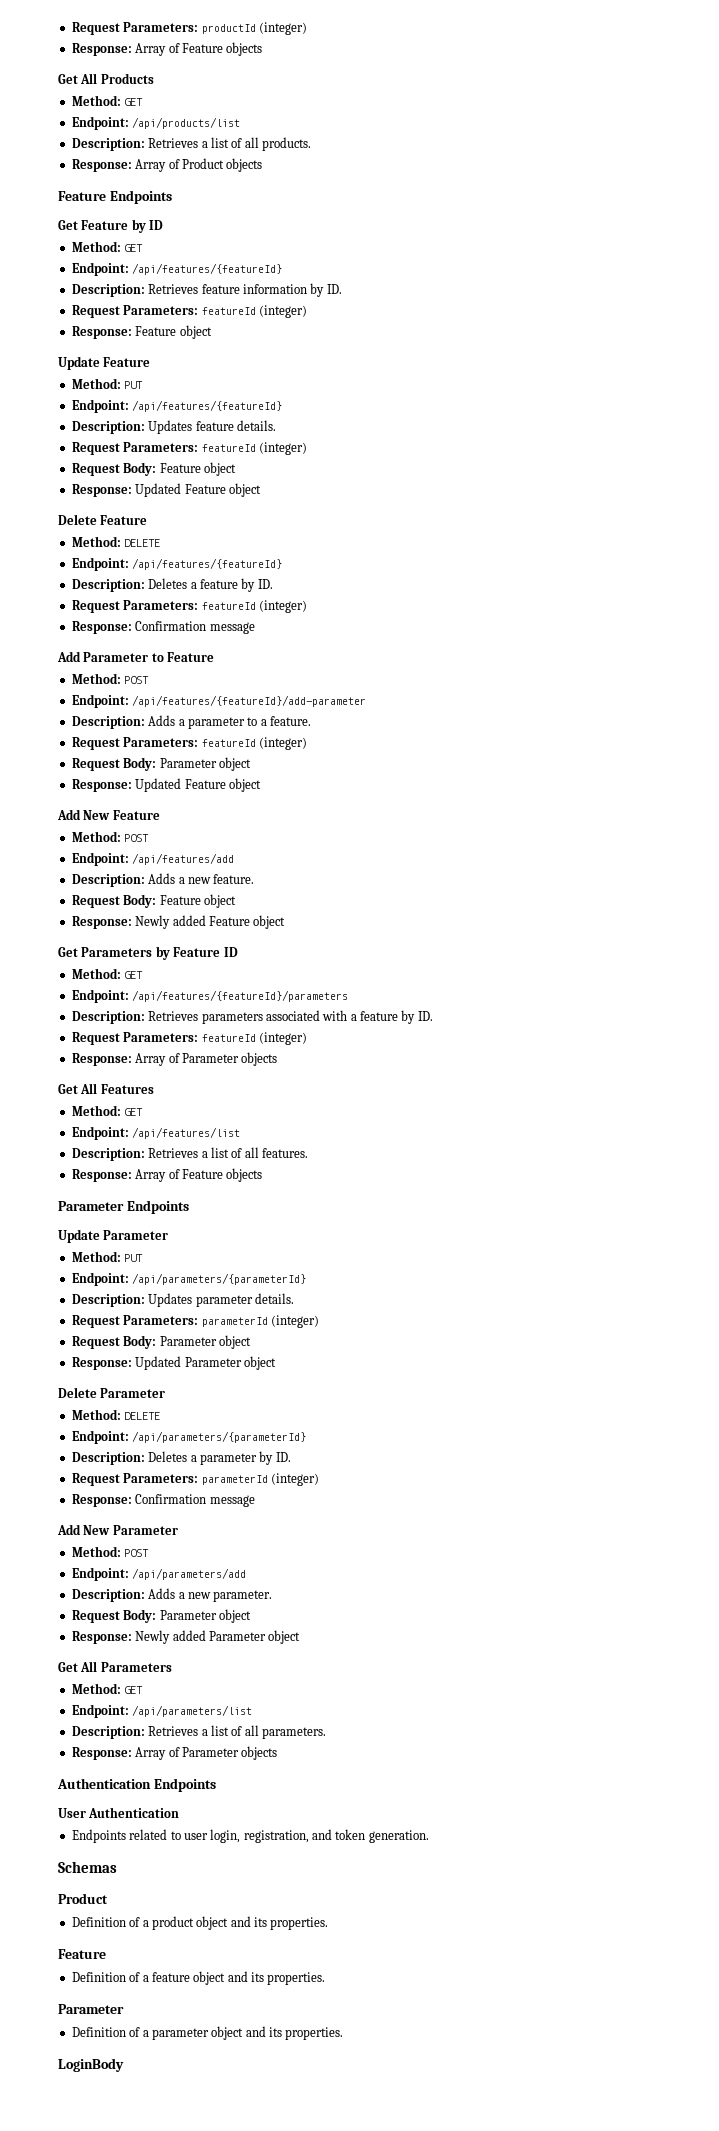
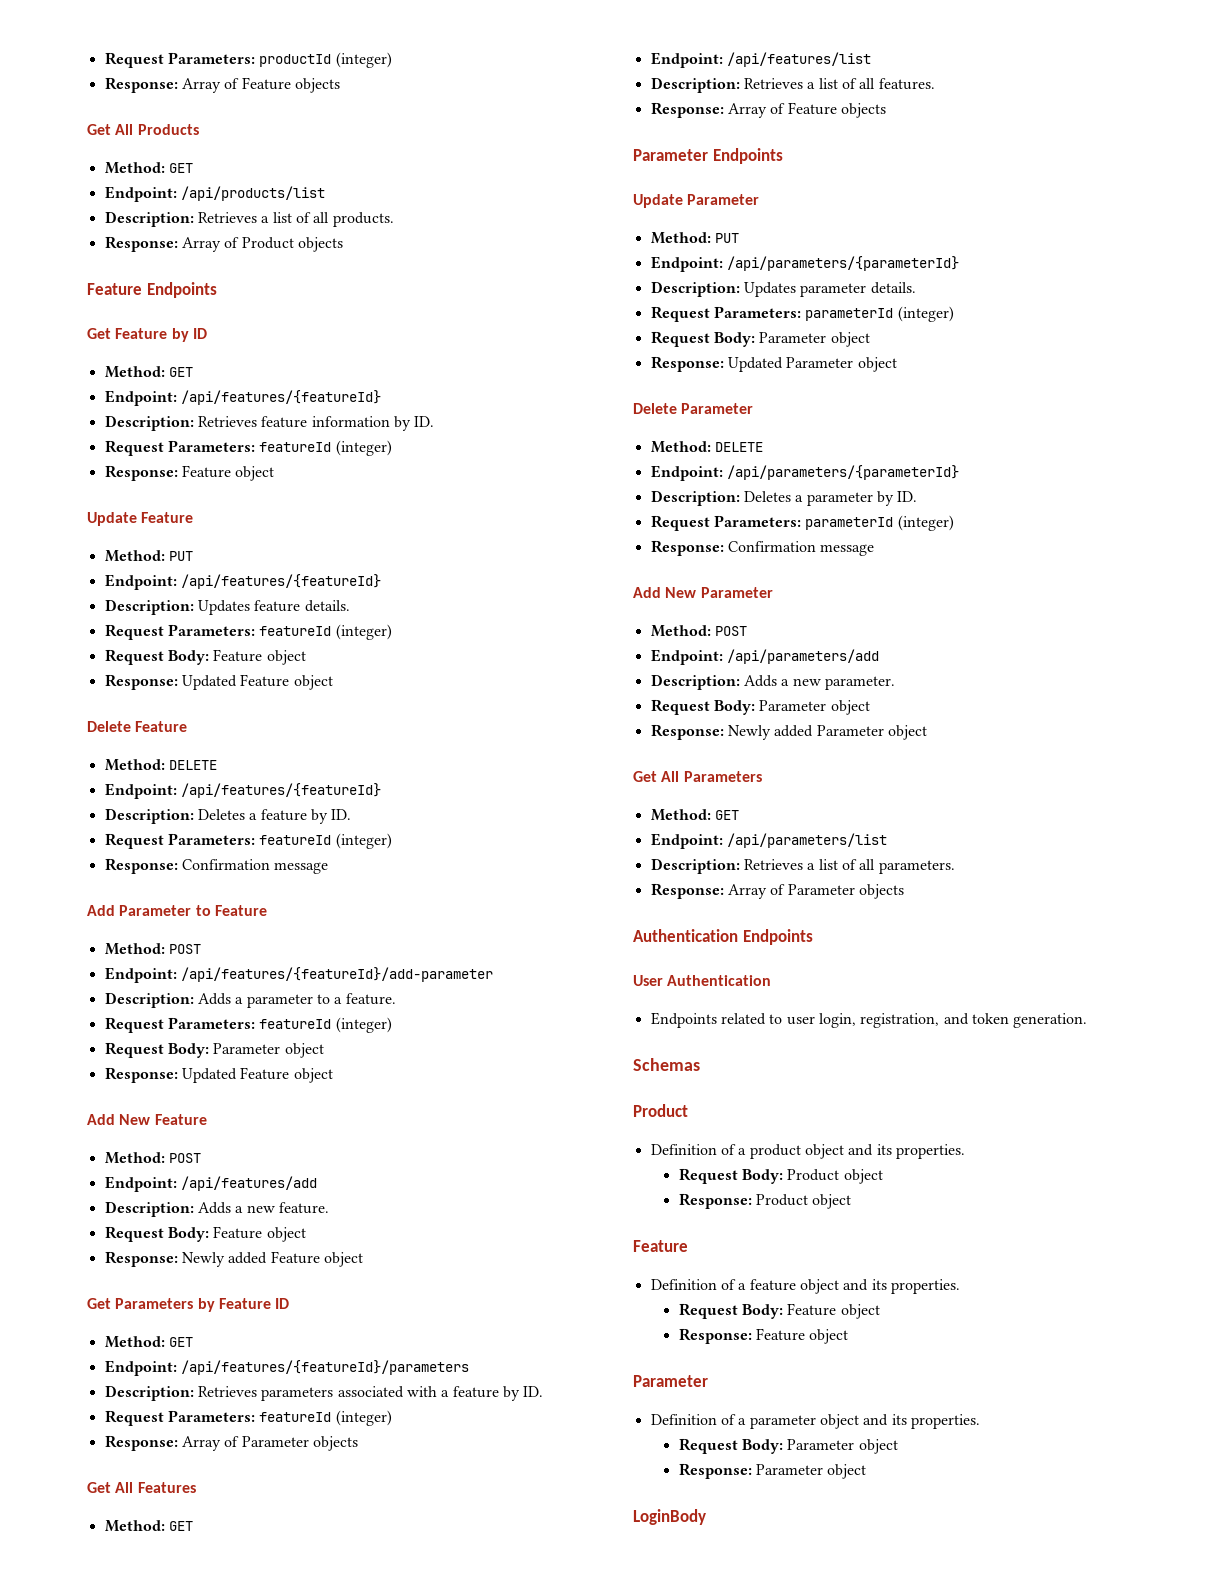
(329, 1923) none -> [678,1168,883,1184] [678,1193,852,1209] // Request Body: Product object // Response: Product object
(326, 1978) none -> [678,1303,880,1319] [678,1328,849,1344] // Request Body: Feature object // Response: Feature object
(344, 2033) none -> [678,1438,898,1454] [678,1463,867,1479] // Request Body: Parameter object // Response: Parameter object

